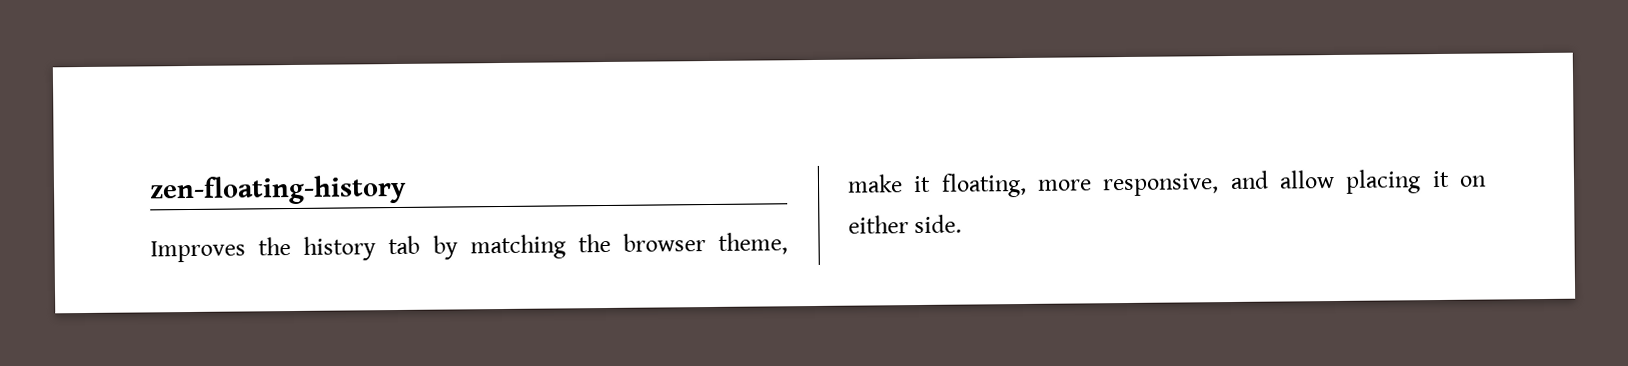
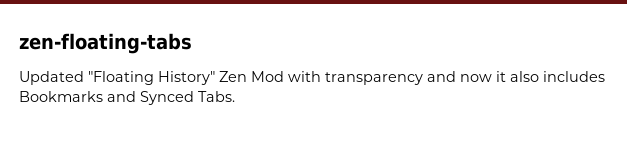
[149,174,407,206] [150,232,788,263] [847,169,1487,198] [848,214,963,234] zen-floating-history // Improves the history tab by matching the browser theme, make it floating, more responsive, and allow placing it on either side. -> [19,33,192,54] [19,71,605,85] [19,91,235,105] zen-floating-tabs // Updated "Floating History" Zen Mod with transparency and now it also includes Bookmarks and Synced Tabs.

